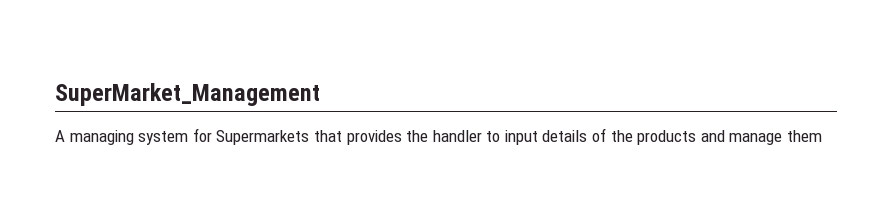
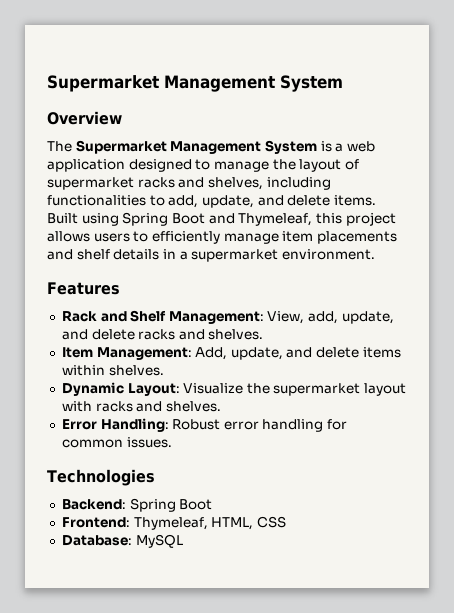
[55,83,320,106] [55,128,823,145] SuperMarket_Management // A managing system for Supermarkets that provides the handler to input details of the products and manage them -> [47,75,343,92] [47,111,122,125] [47,140,375,154] [47,159,359,172] [47,177,331,190] [47,195,376,208] [47,212,396,226] [47,231,397,244] [47,249,375,262] [47,282,120,295] [61,310,394,324] [61,329,264,340] [61,347,401,360] [61,365,164,376] [61,382,407,396] [61,401,221,412] [61,418,348,432] [61,437,172,448] [47,469,155,486] [61,498,213,512] [61,516,286,530] [61,534,183,548] Supermarket Management System // Overview // The Supermarket Management System is a web application designed to manage the layout of supermarket racks and shelves, including functionalities to add, update, and delete items. Built using Spring Boot and Thymeleaf, this project allows users to efficiently manage item placements and shelf details in a supermarket environment. // Features // Rack and Shelf Management: View, add, update, and delete racks and shelves. // Item Management: Add, update, and delete items within shelves. // Dynamic Layout: Visualize the supermarket layout with racks and shelves. // Error Handling: Robust error handling for common issues. // Technologies // Backend: Spring Boot // Frontend: Thymeleaf, HTML, CSS // Database: MySQL

